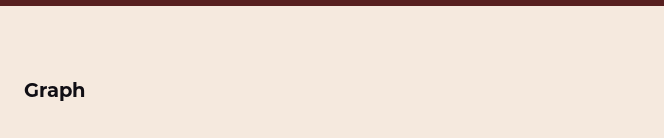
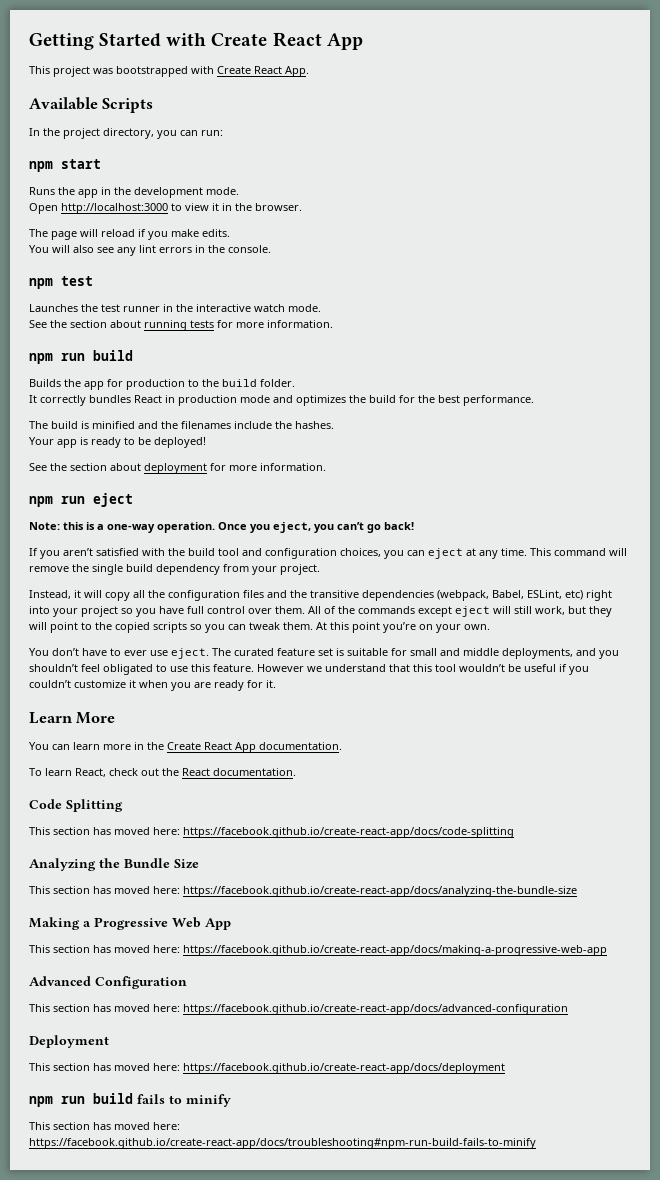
[24,82,85,101] Graph -> [29,32,363,50] [29,66,309,77] [29,97,154,113] [29,128,223,139] [29,159,101,172] [29,187,239,198] [29,203,302,214] [29,229,230,240] [29,245,271,256] [29,276,93,289] [29,304,321,312] [29,320,333,331] [29,350,133,364] [29,379,295,390] [29,395,534,406] [29,421,334,429] [29,437,206,448] [29,463,326,474] [29,493,133,507] [29,522,414,533] [29,548,627,559] [29,564,320,575] [29,590,612,601] [29,606,612,617] [29,622,490,633] [29,648,619,659] [29,664,589,675] [29,680,276,691] [29,712,116,724] [29,742,342,753] [29,768,296,777] [29,799,123,812] [29,827,514,838] [29,858,199,871] [29,886,577,897] [29,917,231,930] [29,945,607,956] [29,976,187,989] [29,1004,568,1015] [29,1035,109,1048] [29,1063,505,1074] [29,1093,231,1107] [29,1122,180,1130] [29,1138,536,1149] Getting Started with Create React App // This project was bootstrapped with Create React App. // Available Scripts // In the project directory, you can run: // npm start // Runs the app in the development mode. // Open http://localhost:3000 to view it in the browser. // The page will reload if you make edits. // You will also see any lint errors in the console. // npm test // Launches the test runner in the interactive watch mode. // See the section about running tests for more information. // npm run build // Builds the app for production to the build folder. // It correctly bundles React in production mode and optimizes the build for the best performance. // The build is minified and the filenames include the hashes. // Your app is ready to be deployed! // See the section about deployment for more information. // npm run eject // Note: this is a one-way operation. Once you eject, you can’t go back! // If you aren’t satisfied with the build tool and configuration choices, you can eject at any time. This command will remove the single build dependency from your project. // Instead, it will copy all the configuration files and the transitive dependencies (webpack, Babel, ESLint, etc) right into your project so you have full control over them. All of the commands except eject will still work, but they will point to the copied scripts so you can tweak them. At this point you’re on your own. // You don’t have to ever use eject. The curated feature set is suitable for small and middle deployments, and you shouldn’t feel obligated to use this feature. However we understand that this tool wouldn’t be useful if you couldn’t customize it when you are ready for it. // Learn More // You can learn more in the Create React App documentation. // To learn React, check out the React documentation. // Code Splitting // This section has moved here: https://facebook.github.io/create-react-app/docs/code-splitting // Analyzing the Bundle Size // This section has moved here: https://facebook.github.io/create-react-app/docs/analyzing-the-bundle-size // Making a Progressive Web App // This section has moved here: https://facebook.github.io/create-react-app/docs/making-a-progressive-web-app // Advanced Configuration // This section has moved here: https://facebook.github.io/create-react-app/docs/advanced-configuration // Deployment // This section has moved here: https://facebook.github.io/create-react-app/docs/deployment // npm run build fails to minify // This section has moved here: https://facebook.github.io/create-react-app/docs/troubleshooting#npm-run-build-fails-to-minify

